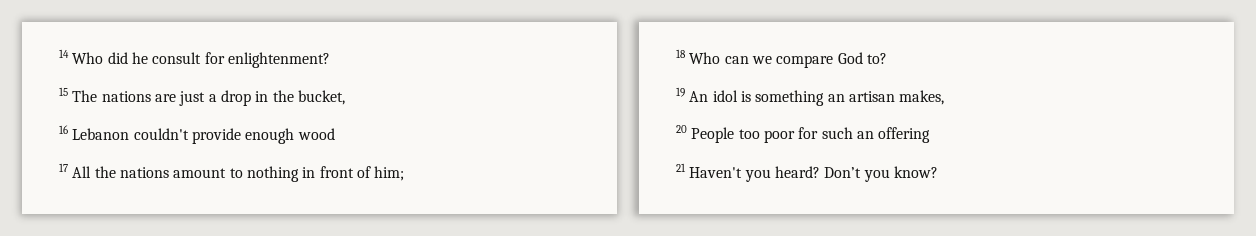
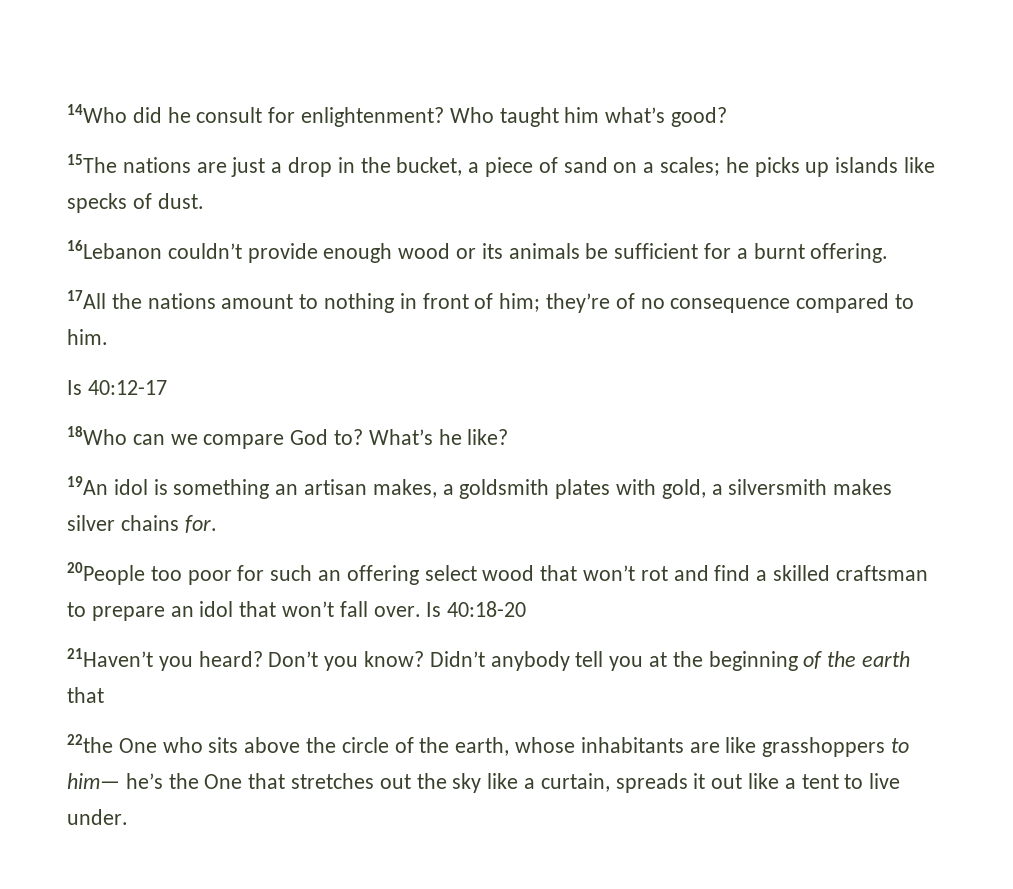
[59,49,104,64] 14 Who -> [67,104,127,123] 14Who
[59,87,98,102] // 15 The -> [449,107,728,127] [67,154,117,173] Who taught him what’s good? // 15The
[59,125,335,144] [59,163,92,178] // 16 Lebanon couldn't provide enough wood // 17 All -> [468,157,936,177] [67,193,204,213] [67,240,889,263] [67,290,106,309] a piece of sand on a scales; he picks up islands like specks of dust. // 16Lebanon couldn’t provide enough wood or its animals be sufficient for a burnt offering. // 17All
[676,49,721,64] // 18 Who -> [546,293,915,313] [67,329,108,345] [67,380,167,395] [67,426,127,445] they’re of no consequence compared to him. // Is 40:12-17 // 18Who
[676,87,709,102] // 19 An -> [368,429,509,445] [67,476,108,495] What’s he like? // 19An
[676,125,735,143] // 20 People -> [442,479,893,499] [67,515,217,533] [67,562,145,585] a goldsmith plates with gold, a silversmith makes silver chains for. // 20People
[676,163,743,178] // 21 Haven't -> [424,565,928,581] [67,601,527,621] [67,648,153,667] select wood that won’t rot and find a skilled craftsman to prepare an idol that won’t fall over. Is 40:18-20 // 21Haven’t
(938, 172) none -> [429,651,911,671] [67,687,104,703] [67,734,910,757] [67,773,901,793] [67,809,128,825] Didn’t anybody tell you at the beginning of the earth that // 22the One who sits above the circle of the earth, whose inhabitants are like grasshoppers to him— he’s the One that stretches out the sky like a curtain, spreads it out like a tent to live under.

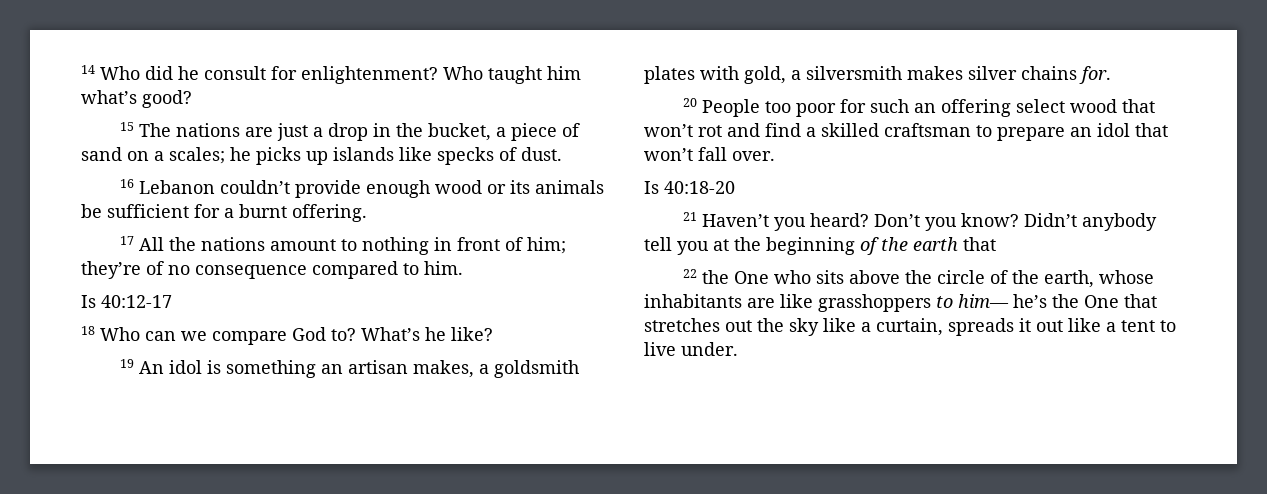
[67,104,127,123] 14Who -> [81,65,140,80] 14 Who
[67,154,117,173] 15The -> [119,122,171,137] 15 The
[67,240,162,259] 16Lebanon -> [119,179,215,194] 16 Lebanon
[67,290,106,309] 17All -> [119,236,164,251] 17 All
[67,426,127,445] 18Who -> [81,326,140,341] 18 Who
[67,476,108,495] 19An -> [119,359,164,374] 19 An
[67,562,145,585] 20People -> [682,98,760,117] 20 People
(421, 611) none -> (775, 156) //
[67,648,153,667] 21Haven’t -> [682,212,769,227] 21 Haven’t
[67,734,113,753] 22the -> [682,269,729,284] 22 the

